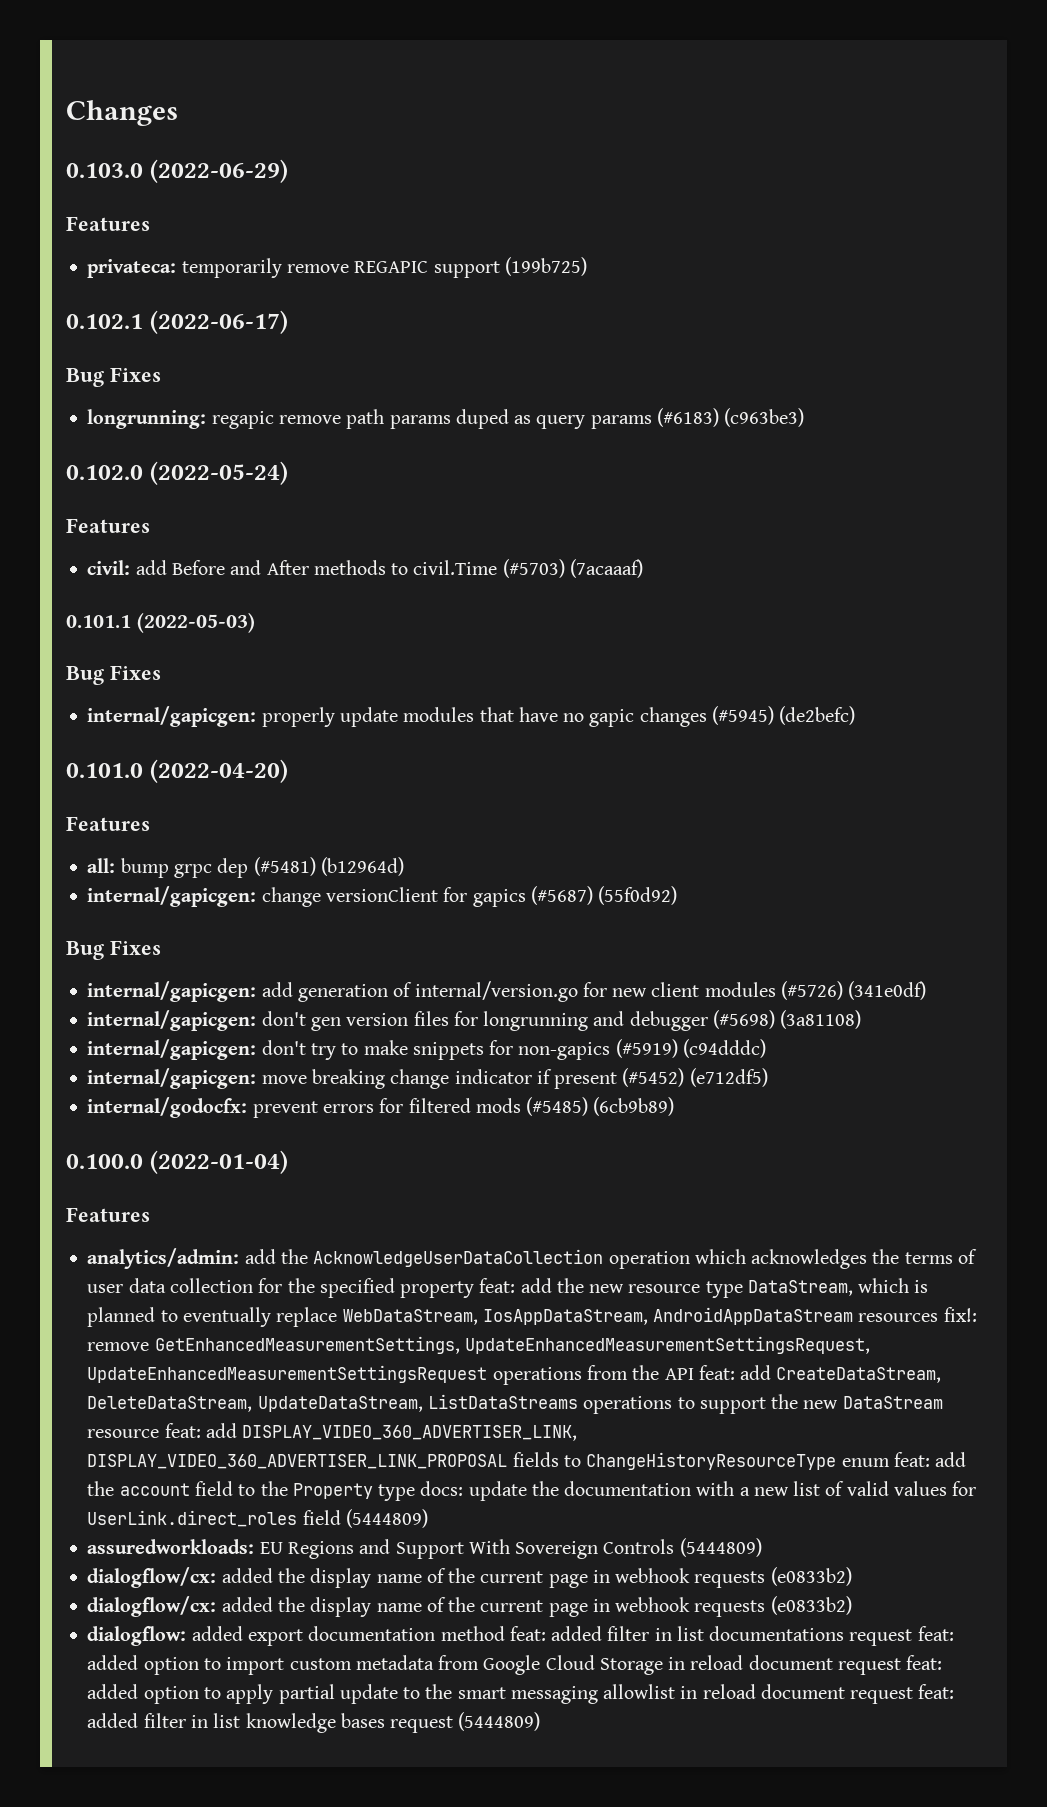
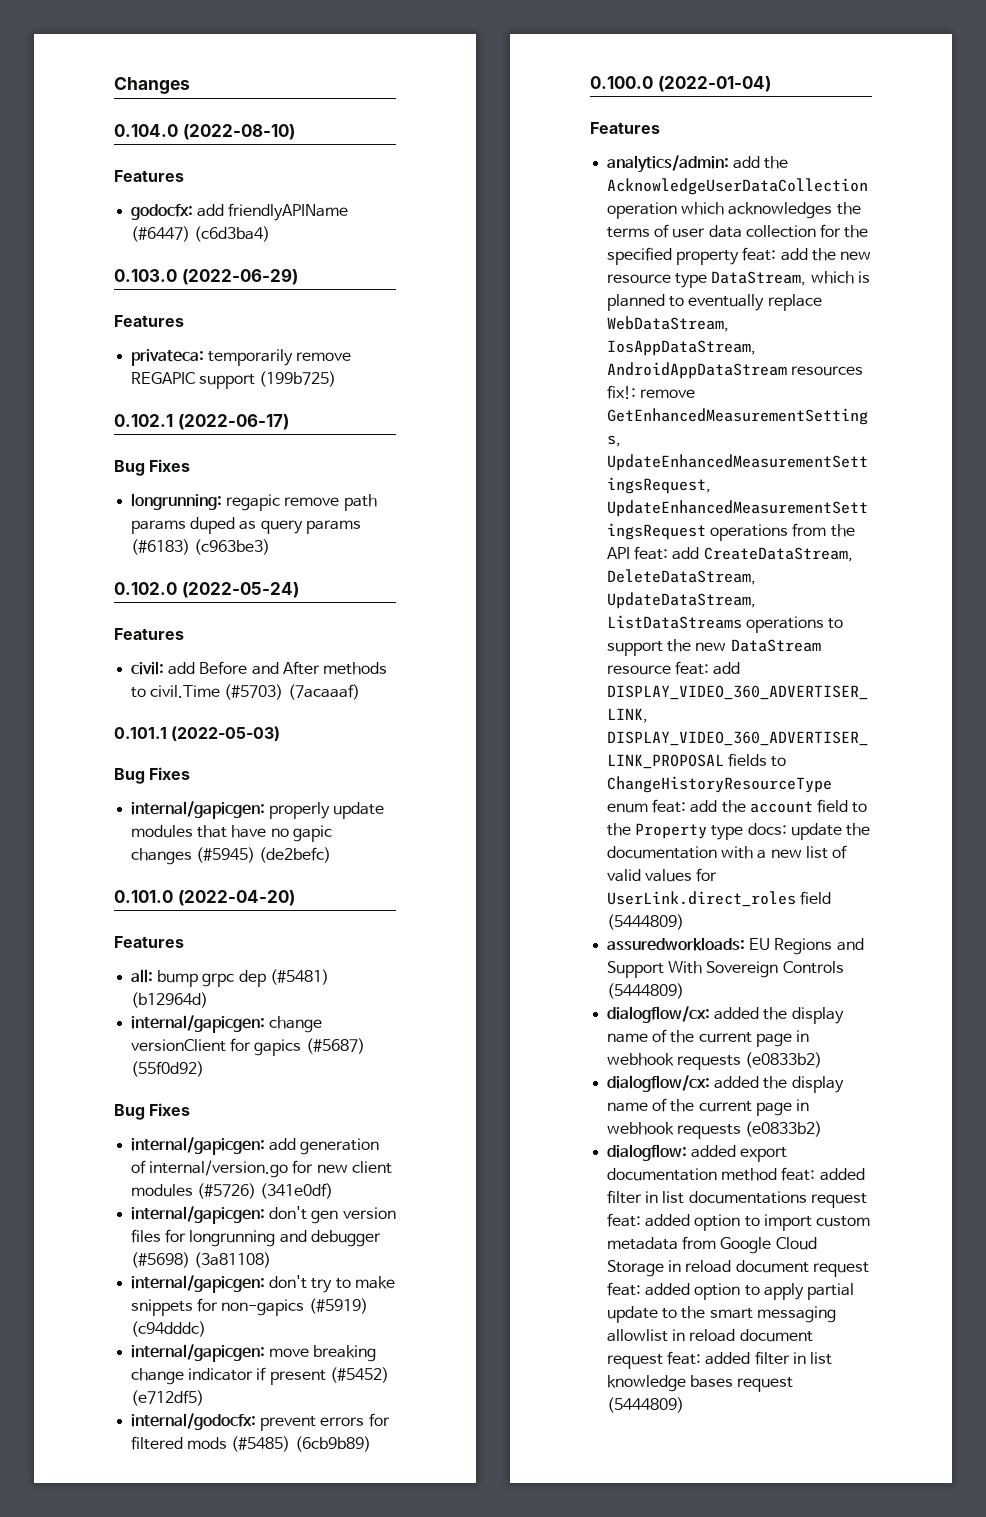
(178, 113) none -> [114,124,295,140] [114,170,184,182] [131,203,349,221] [131,226,271,242] // 0.104.0 (2022-08-10) // Features // godocfx: add friendlyAPIName (#6447) (c6d3ba4)

